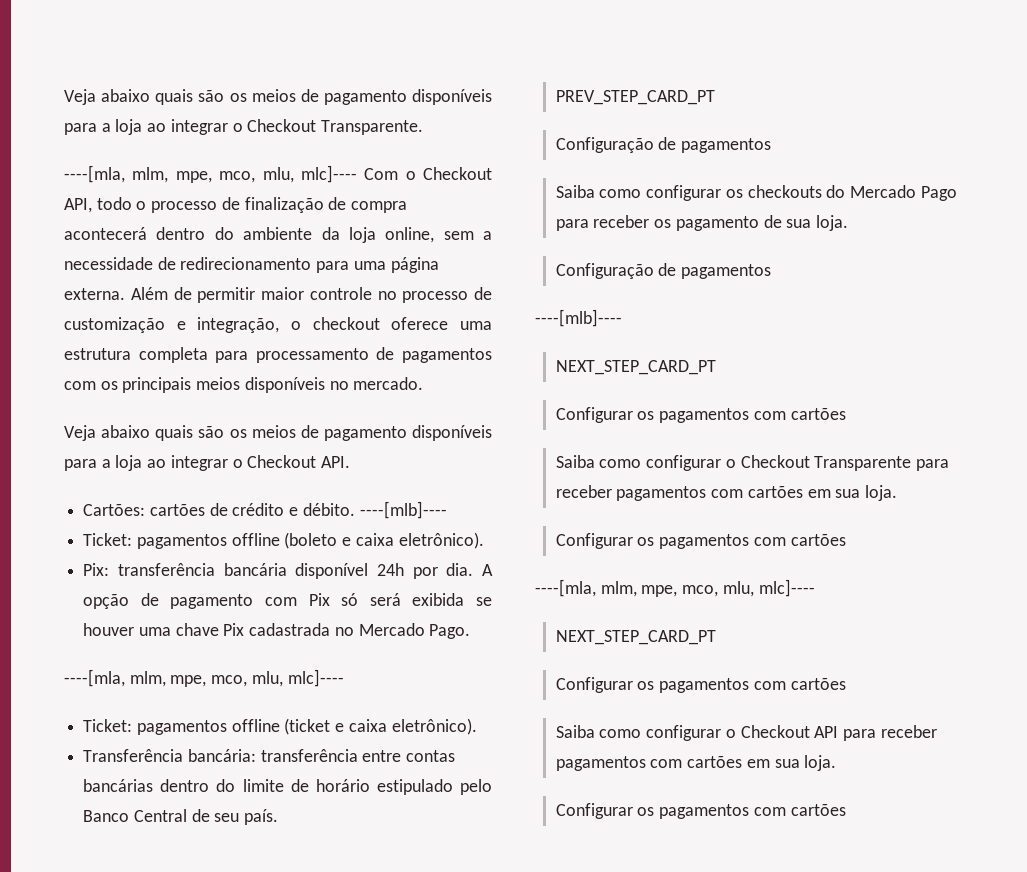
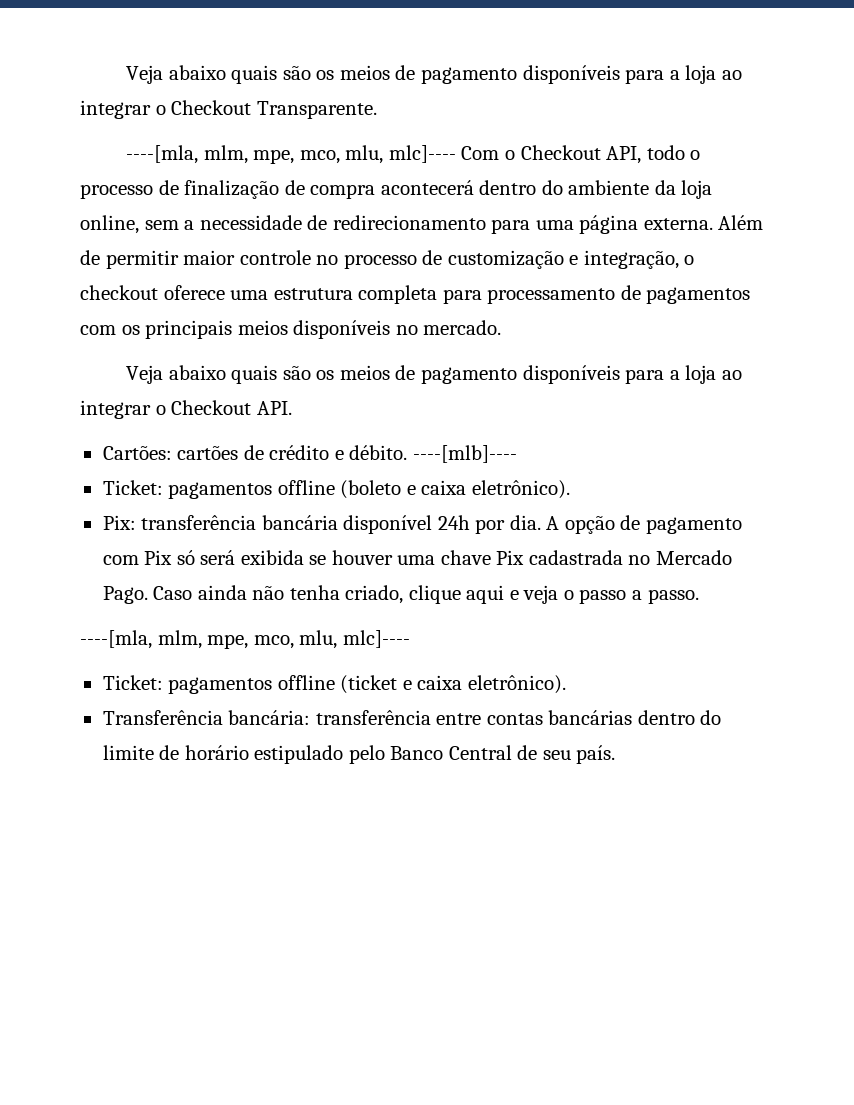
(471, 631) none -> [153,585,699,604] Caso ainda não tenha criado, clique aqui e veja o passo a passo.
[555,90,715,105] [555,137,772,153] [555,185,957,201] [555,215,849,231] [555,263,772,279] [535,309,622,327] [555,360,716,375] [555,407,846,423] [555,455,950,471] [555,485,898,501] [555,533,846,549] [535,579,815,597] [555,630,716,645] [555,677,846,693] [555,725,937,741] [555,755,837,771] [555,803,846,819] // PREV_STEP_CARD_PT // Configuração de pagamentos // Saiba como configurar os checkouts do Mercado Pago para receber os pagamento de sua loja. // Configuração de pagamentos // ----[mlb]---- // NEXT_STEP_CARD_PT // Configurar os pagamentos com cartões // Saiba como configurar o Checkout Transparente para receber pagamentos com cartões em sua loja. // Configurar os pagamentos com cartões // ----[mla, mlm, mpe, mco, mlu, mlc]---- // NEXT_STEP_CARD_PT // Configurar os pagamentos com cartões // Saiba como configurar o Checkout API para receber pagamentos com cartões em sua loja. // Configurar os pagamentos com cartões -> (616, 754) none

